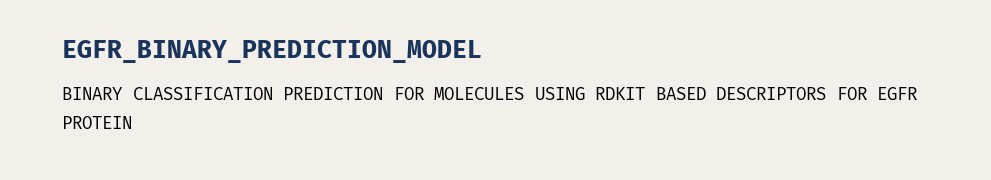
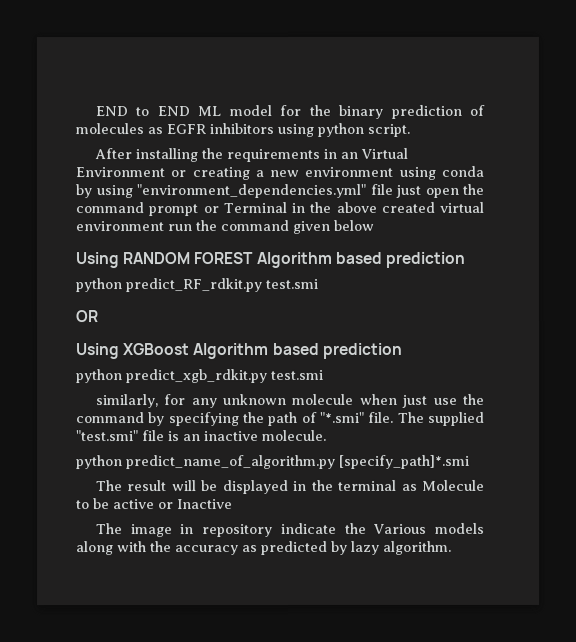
[62,40,482,63] [62,87,917,100] [62,116,132,129] EGFR_BINARY_PREDICTION_MODEL // BINARY CLASSIFICATION PREDICTION FOR MOLECULES USING RDKIT BASED DESCRIPTORS FOR EGFR PROTEIN -> [94,104,485,119] [75,122,410,138] [93,147,408,163] [75,165,484,181] [75,183,484,199] [75,201,484,217] [75,219,374,234] [75,251,465,269] [75,278,318,293] [75,310,99,323] [76,342,403,360] [76,369,324,384] [95,393,486,409] [76,411,485,427] [76,429,327,442] [76,454,470,470] [95,479,485,495] [76,498,233,510] [95,522,485,538] [76,540,452,556] END to END ML model for the binary prediction of molecules as EGFR inhibitors using python script. // After installing the requirements in an Virtual Environment or creating a new environment using conda by using "environment_dependencies.yml" file just open the command prompt or Terminal in the above created virtual environment run the command given below // Using RANDOM FOREST Algorithm based prediction // python predict_RF_rdkit.py test.smi // OR // Using XGBoost Algorithm based prediction // python predict_xgb_rdkit.py test.smi // similarly, for any unknown molecule when just use the command by specifying the path of "*.smi" file. The supplied "test.smi" file is an inactive molecule. // python predict_name_of_algorithm.py [specify_path]*.smi // The result will be displayed in the terminal as Molecule to be active or Inactive // The image in repository indicate the Various models along with the accuracy as predicted by lazy algorithm.

